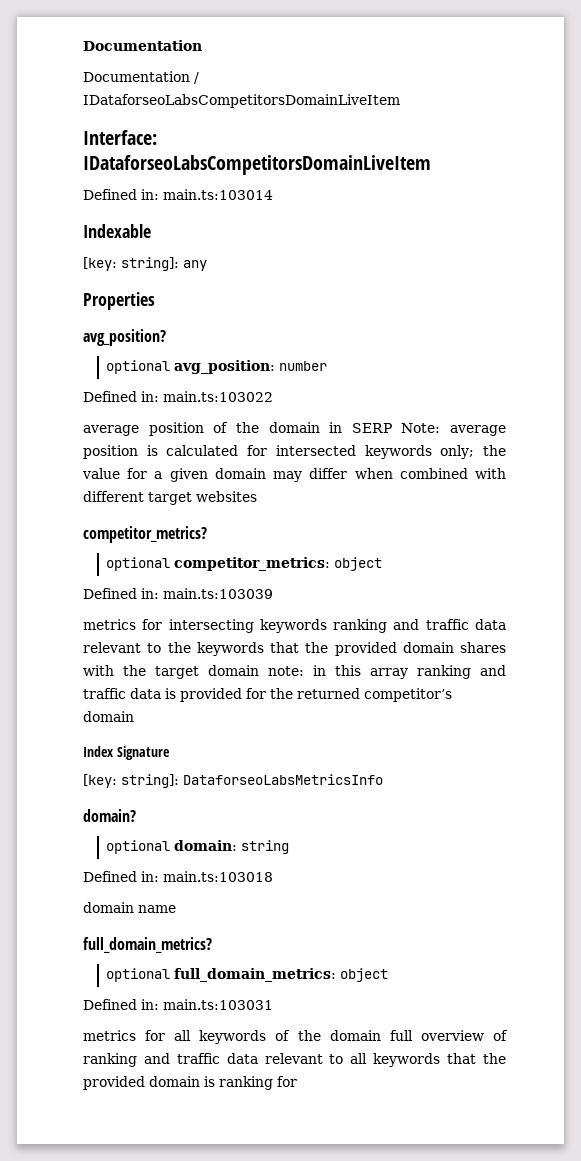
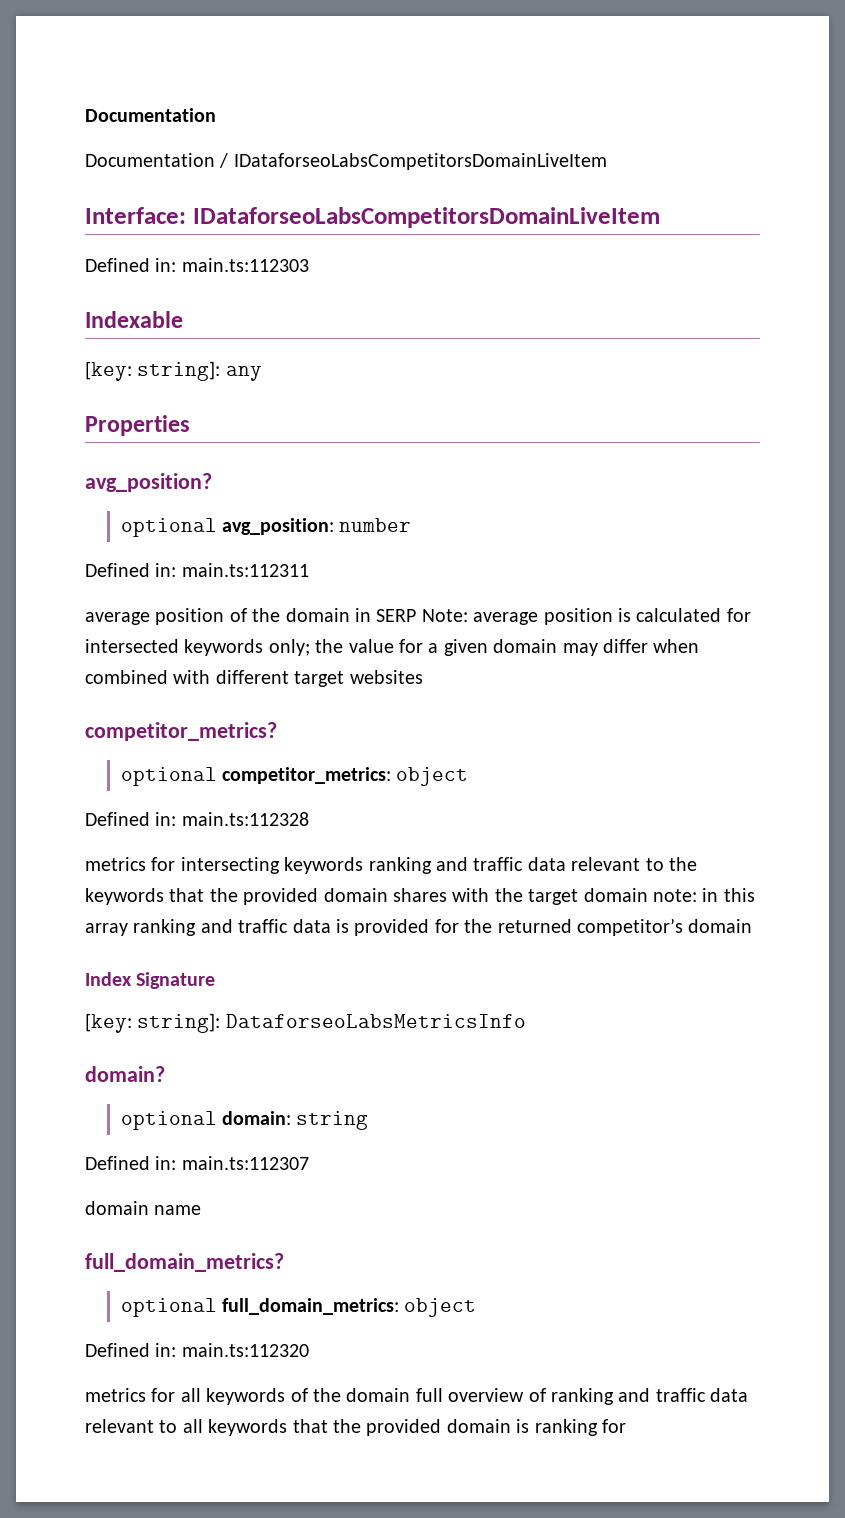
[163,189,273,200] main.ts:103014 -> [181,258,309,272] main.ts:112303
[163,391,273,402] main.ts:103022 -> [181,563,309,577] main.ts:112311
[163,588,273,599] main.ts:103039 -> [181,812,309,826] main.ts:112328
[163,871,273,882] main.ts:103018 -> [181,1156,309,1170] main.ts:112307
[163,999,273,1010] main.ts:103031 -> [181,1343,309,1357] main.ts:112320

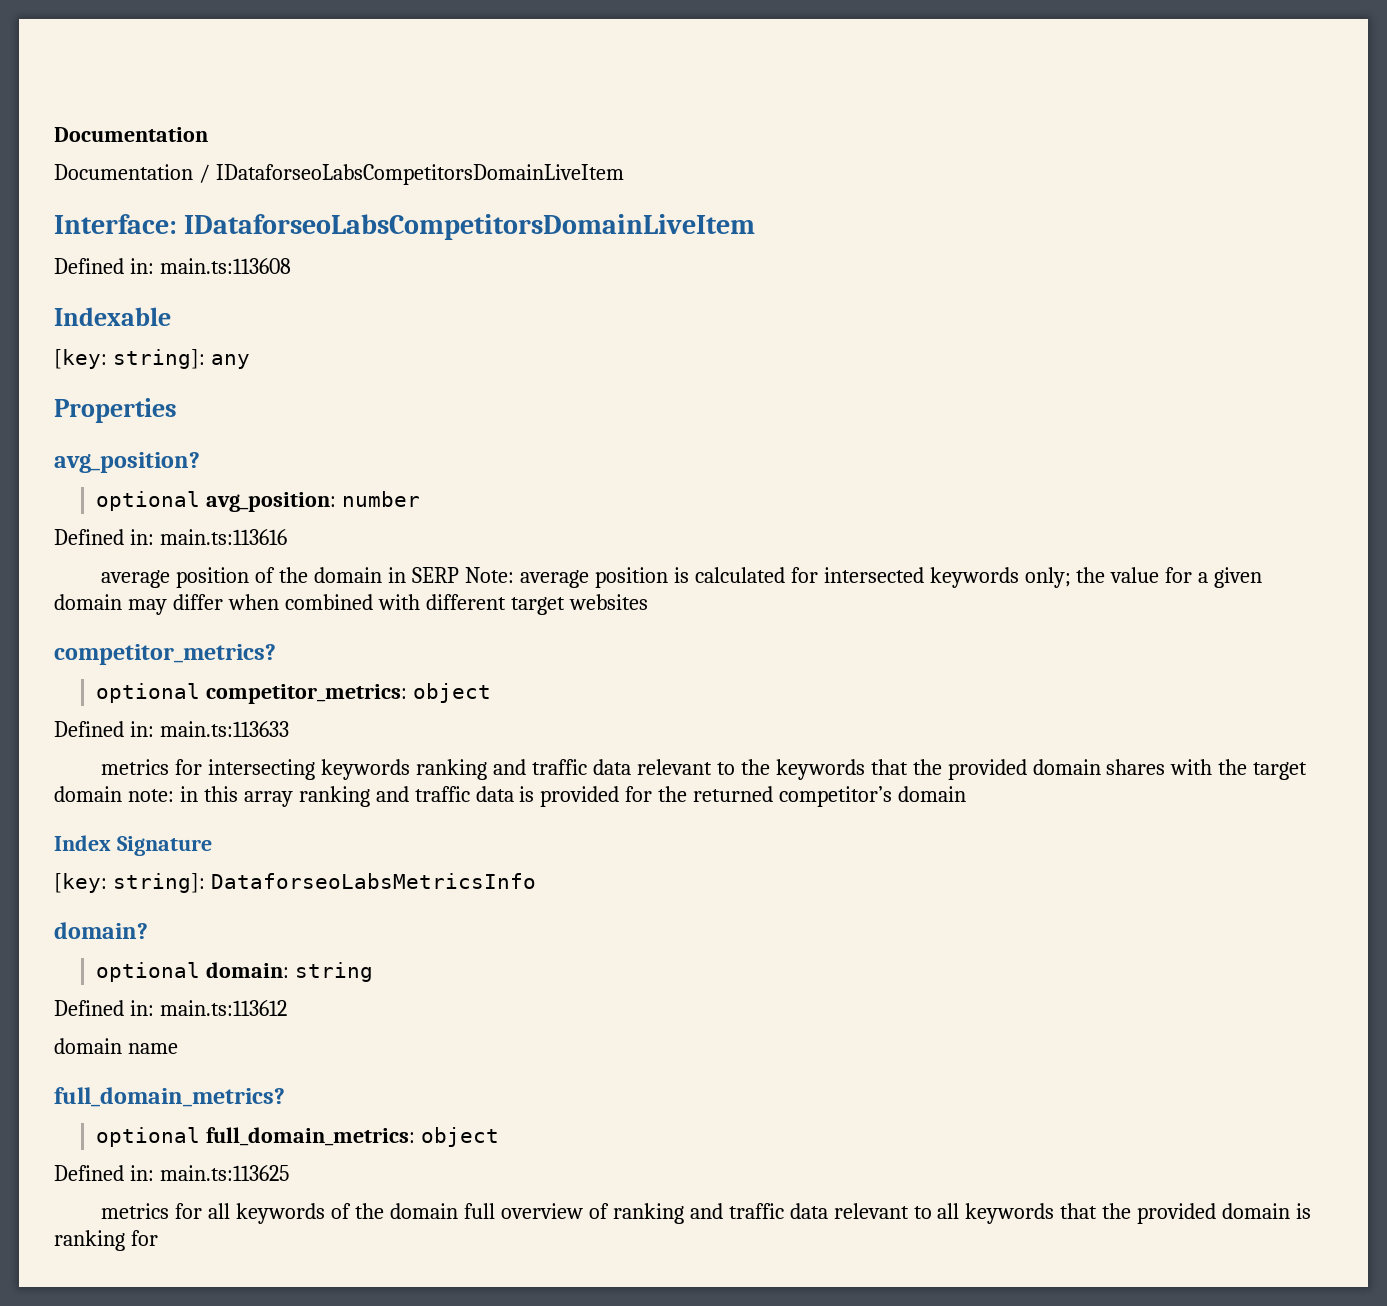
[181,258,309,272] main.ts:112303 -> [159,258,291,274] main.ts:113608
[181,563,309,577] main.ts:112311 -> [159,529,287,545] main.ts:113616
[181,812,309,826] main.ts:112328 -> [159,721,289,737] main.ts:113633
[181,1156,309,1170] main.ts:112307 -> [159,1000,287,1016] main.ts:113612
[181,1343,309,1357] main.ts:112320 -> [159,1165,289,1181] main.ts:113625

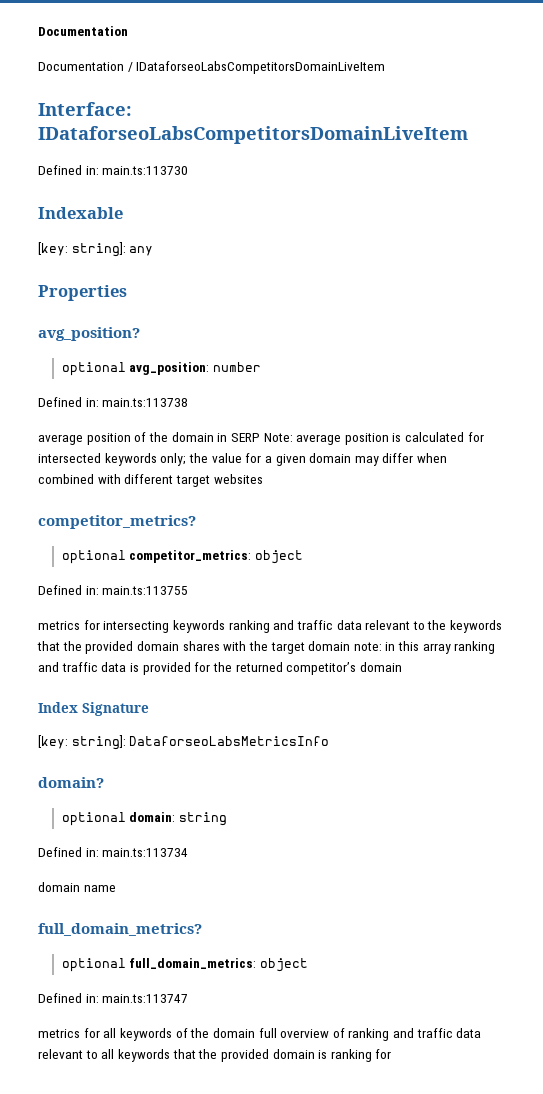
[159,258,291,274] main.ts:113608 -> [102,166,189,175] main.ts:113730
[159,529,287,545] main.ts:113616 -> [102,398,189,407] main.ts:113738
[159,721,289,737] main.ts:113633 -> [102,586,189,595] main.ts:113755
[159,1000,287,1016] main.ts:113612 -> [102,848,189,857] main.ts:113734
[159,1165,289,1181] main.ts:113625 -> [102,994,189,1003] main.ts:113747

